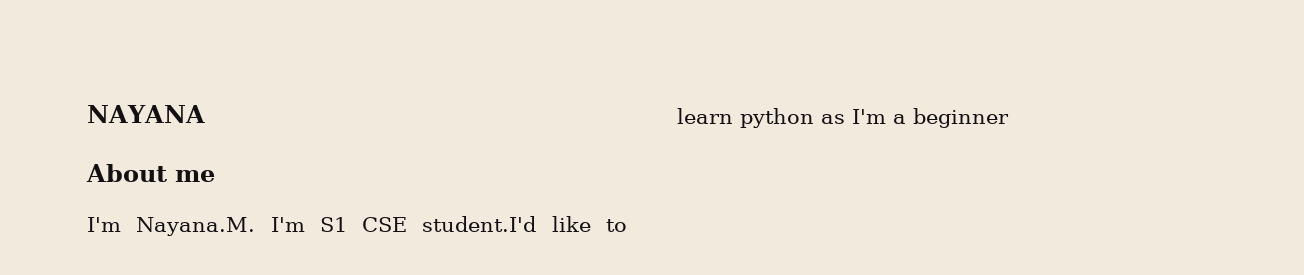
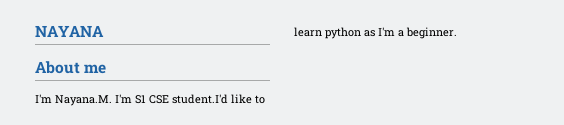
[913,108,1009,128] beginner -> [406,27,457,39] beginner.

